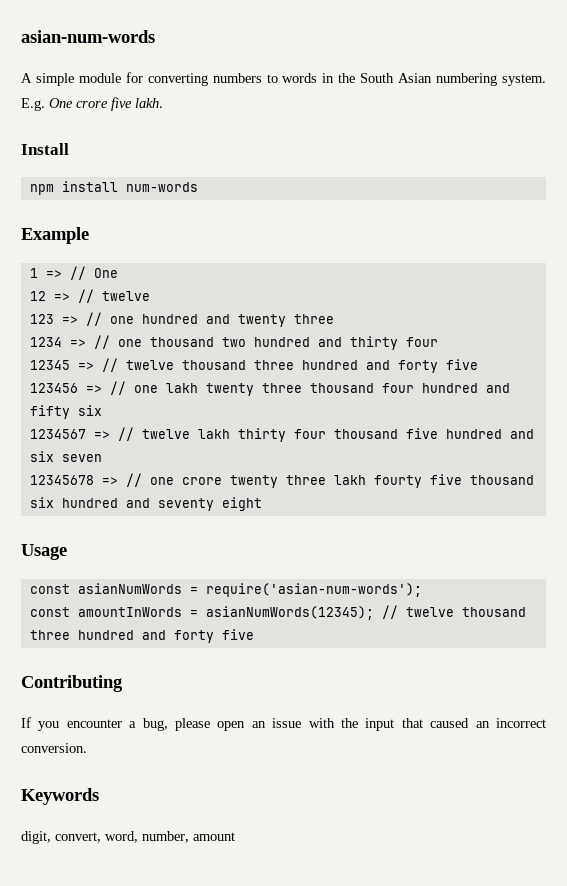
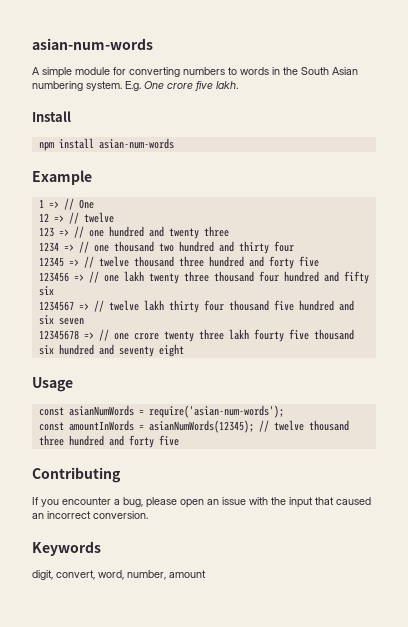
[125,182,198,192] num-words -> [98,138,174,149] asian-num-words

